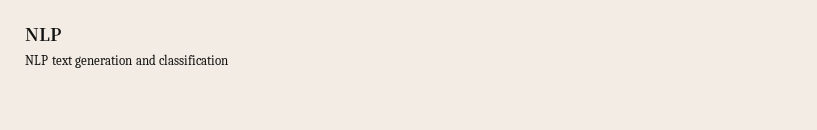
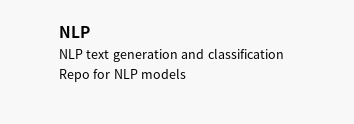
(229, 59) none -> [59,68,187,82] // Repo for NLP models

